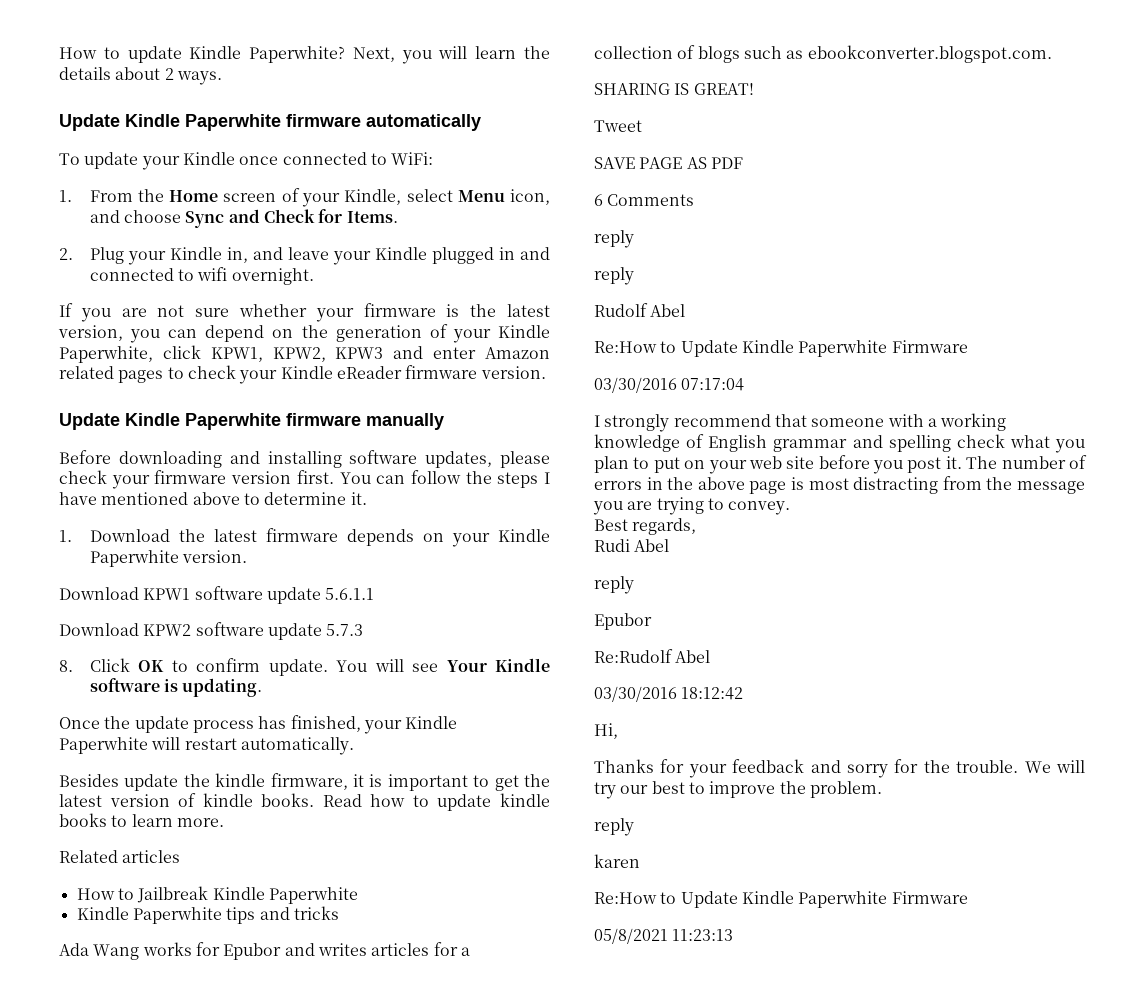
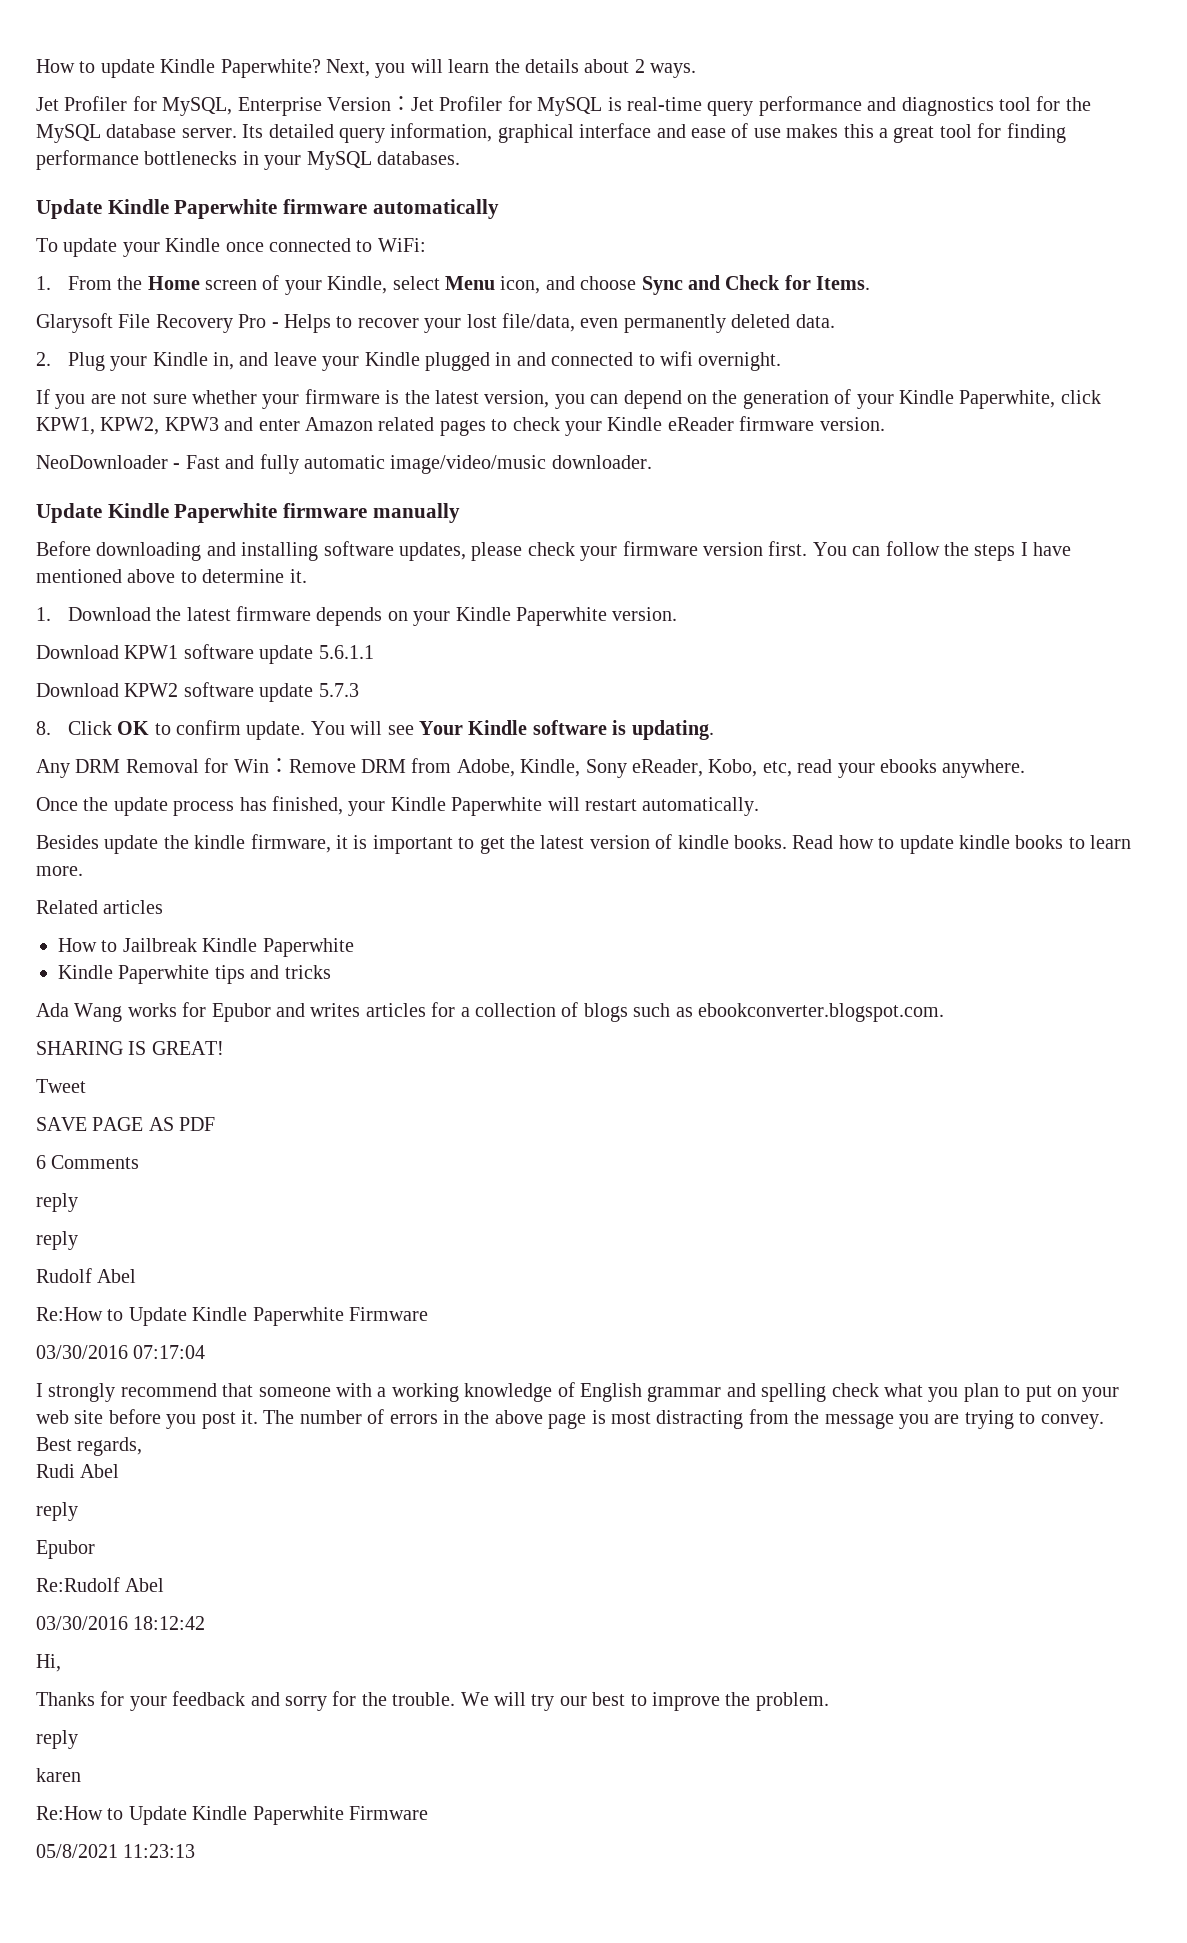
(222, 78) none -> [36,96,1091,116] [36,123,1066,143] [36,150,460,170] // Jet Profiler for MySQL, Enterprise Version：Jet Profiler for MySQL is real-time query performance and diagnostics tool for the MySQL database server. Its detailed query information, graphical interface and ease of use makes this a great tool for finding performance bottlenecks in your MySQL databases.
(398, 217) none -> [36,313,835,333] // Glarysoft File Recovery Pro - Helps to recover your lost file/data, even permanently deleted data.
(546, 372) none -> [36,454,652,474] // NeoDownloader - Fast and fully automatic image/video/music downloader.
(263, 687) none -> [36,758,1026,778] // Any DRM Removal for Win：Remove DRM from Adobe, Kindle, Sony eReader, Kobo, etc, read your ebooks anywhere.

